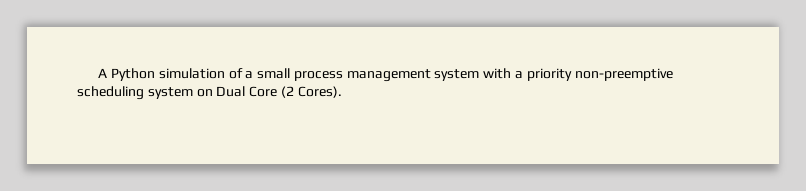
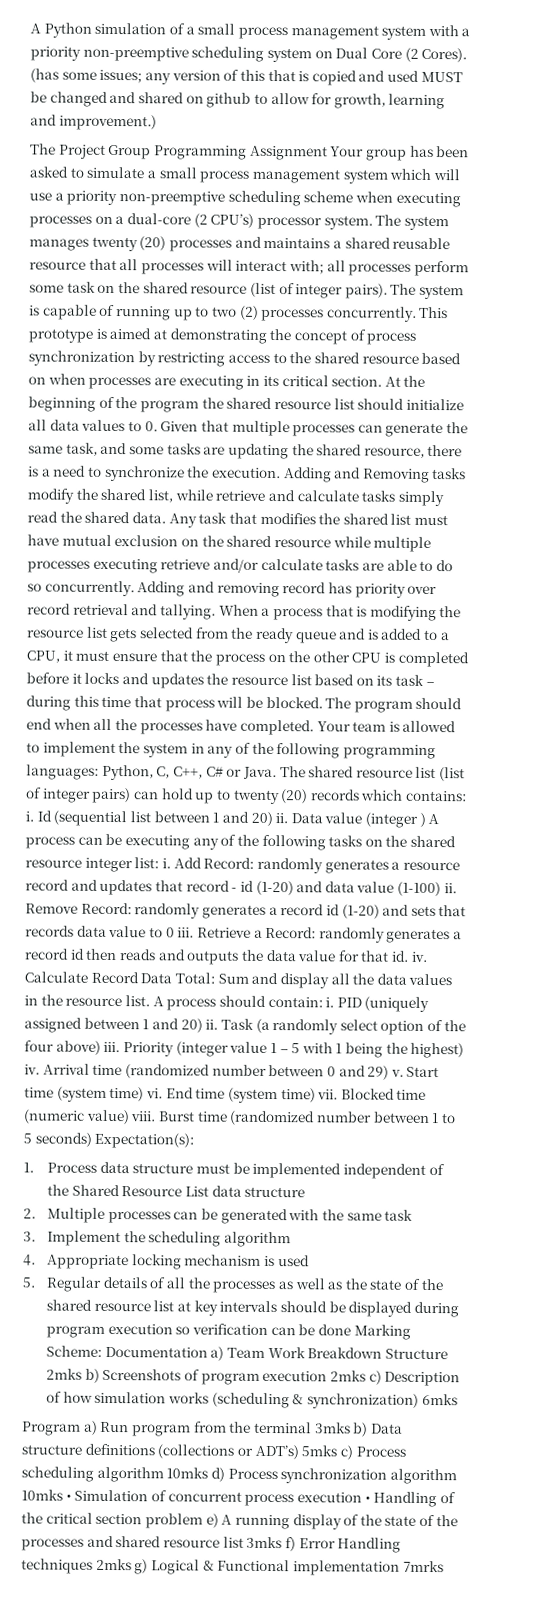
(342, 92) none -> [30,68,463,86] [30,91,446,110] [30,114,157,131] [30,143,470,161] [29,166,460,184] [29,190,461,208] [29,213,449,231] [29,236,451,252] [29,258,469,277] [29,281,465,300] [29,304,449,322] [28,327,417,345] [28,350,462,367] [28,373,426,390] [28,396,464,413] [28,419,469,438] [28,442,463,460] [28,465,467,483] [27,488,444,507] [27,511,449,528] [27,534,432,552] [27,558,453,574] [27,580,438,598] [27,603,462,622] [27,626,450,644] [26,650,469,668] [26,672,435,689] [26,695,463,713] [26,718,457,736] [26,741,436,760] [26,764,466,782] [26,787,468,805] [25,810,440,828] [25,833,457,851] [25,857,460,874] [25,879,457,897] [25,902,467,919] [25,925,463,944] [25,948,428,965] [24,971,453,989] [24,994,430,1012] [24,1017,466,1035] [24,1040,465,1059] [24,1063,440,1080] [24,1086,427,1104] [23,1109,456,1126] [23,1132,195,1149] [23,1161,445,1179] [46,1184,306,1198] [23,1207,414,1225] [23,1230,291,1248] [23,1254,310,1270] [22,1276,444,1294] [45,1299,459,1318] [45,1323,411,1340] [45,1345,448,1361] [45,1368,461,1387] [45,1391,458,1409] [22,1420,403,1437] [21,1443,406,1460] [21,1466,457,1485] [21,1489,456,1508] [21,1512,458,1530] [21,1535,402,1553] [21,1558,444,1576] (has some issues; any version of this that is copied and used MUST be changed and shared on github to allow for growth, learning and improvement.) // The Project Group Programming Assignment Your group has been asked to simulate a small process management system which will use a priority non-preemptive scheduling scheme when executing processes on a dual-core (2 CPU’s) processor system. The system manages twenty (20) processes and maintains a shared reusable resource that all processes will interact with; all processes perform some task on the shared resource (list of integer pairs). The system is capable of running up to two (2) processes concurrently. This prototype is aimed at demonstrating the concept of process synchronization by restricting access to the shared resource based on when processes are executing in its critical section. At the beginning of the program the shared resource list should initialize all data values to 0. Given that multiple processes can generate the same task, and some tasks are updating the shared resource, there is a need to synchronize the execution. Adding and Removing tasks modify the shared list, while retrieve and calculate tasks simply read the shared data. Any task that modifies the shared list must have mutual exclusion on the shared resource while multiple processes executing retrieve and/or calculate tasks are able to do so concurrently. Adding and removing record has priority over record retrieval and tallying. When a process that is modifying the resource list gets selected from the ready queue and is added to a CPU, it must ensure that the process on the other CPU is completed before it locks and updates the resource list based on its task – during this time that process will be blocked. The program should end when all the processes have completed. Your team is allowed to implement the system in any of the following programming languages: Python, C, C++, C# or Java. The shared resource list (list of integer pairs) can hold up to twenty (20) records which contains: i. Id (sequential list between 1 and 20) ii. Data value (integer ) A process can be executing any of the following tasks on the shared resource integer list: i. Add Record: randomly generates a resource record and updates that record - id (1-20) and data value (1-100) ii. Remove Record: randomly generates a record id (1-20) and sets that records data value to 0 iii. Retrieve a Record: randomly generates a record id then reads and outputs the data value for that id. iv. Calculate Record Data Total: Sum and display all the data values in the resource list. A process should contain: i. PID (uniquely assigned between 1 and 20) ii. Task (a randomly select option of the four above) iii. Priority (integer value 1 – 5 with 1 being the highest) iv. Arrival time (randomized number between 0 and 29) v. Start time (system time) vi. End time (system time) vii. Blocked time (numeric value) viii. Burst time (randomized number between 1 to 5 seconds) Expectation(s): // 1. Process data structure must be implemented independent of the Shared Resource List data structure // 2. Multiple processes can be generated with the same task // 3. Implement the scheduling algorithm // 4. Appropriate locking mechanism is used // 5. Regular details of all the processes as well as the state of the shared resource list at key intervals should be displayed during program execution so verification can be done Marking Scheme: Documentation a) Team Work Breakdown Structure 2mks b) Screenshots of program execution 2mks c) Description of how simulation works (scheduling & synchronization) 6mks // Program a) Run program from the terminal 3mks b) Data structure definitions (collections or ADT’s) 5mks c) Process scheduling algorithm 10mks d) Process synchronization algorithm 10mks • Simulation of concurrent process execution • Handling of the critical section problem e) A running display of the state of the processes and shared resource list 3mks f) Error Handling techniques 2mks g) Logical & Functional implementation 7mrks

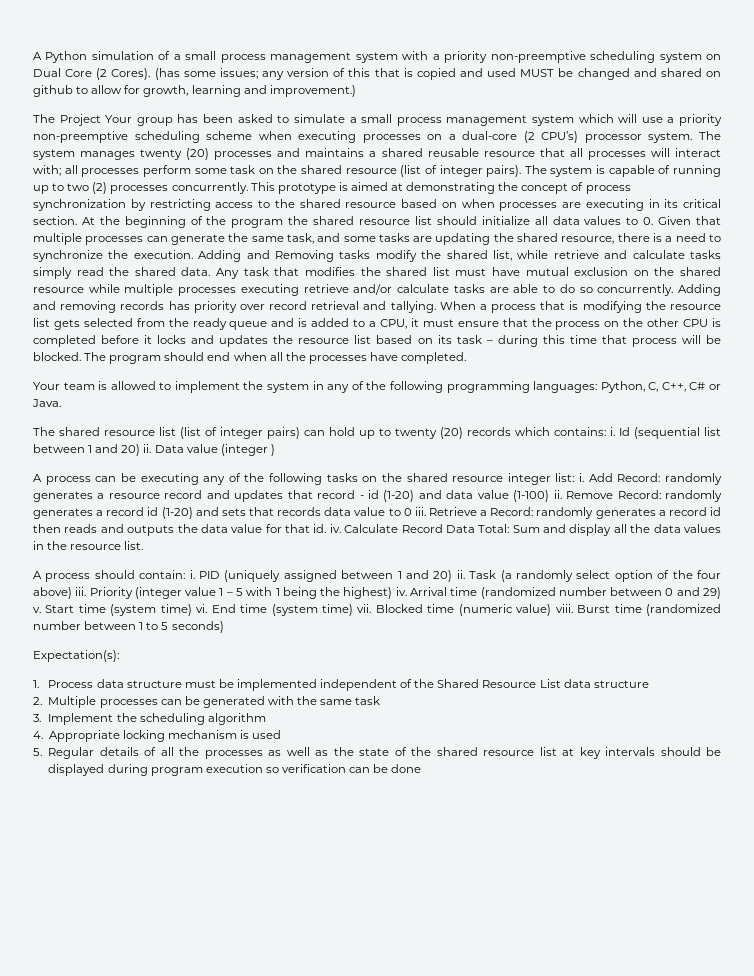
[108,144,328,161] Group Programming Assignment -> (101, 120) none
[282,582,327,594] record -> [120,301,165,310] records
(314, 727) none -> (467, 358) //
(277, 773) none -> (61, 403) //
(426, 819) none -> (275, 450) //
(150, 1001) none -> (144, 545) //
(92, 1139) none -> (224, 627) //
[353,1324,411,1340] [45,1345,448,1361] [45,1368,461,1387] [45,1391,458,1409] [22,1420,403,1437] [21,1443,406,1460] [21,1466,457,1485] [21,1489,456,1508] [21,1512,458,1530] [21,1535,402,1553] [21,1558,444,1576] Marking Scheme: Documentation a) Team Work Breakdown Structure 2mks b) Screenshots of program execution 2mks c) Description of how simulation works (scheduling & synchronization) 6mks // Program a) Run program from the terminal 3mks b) Data structure definitions (collections or ADT’s) 5mks c) Process scheduling algorithm 10mks d) Process synchronization algorithm 10mks • Simulation of concurrent process execution • Handling of the critical section problem e) A running display of the state of the processes and shared resource list 3mks f) Error Handling techniques 2mks g) Logical & Functional implementation 7mrks -> (422, 768) none

